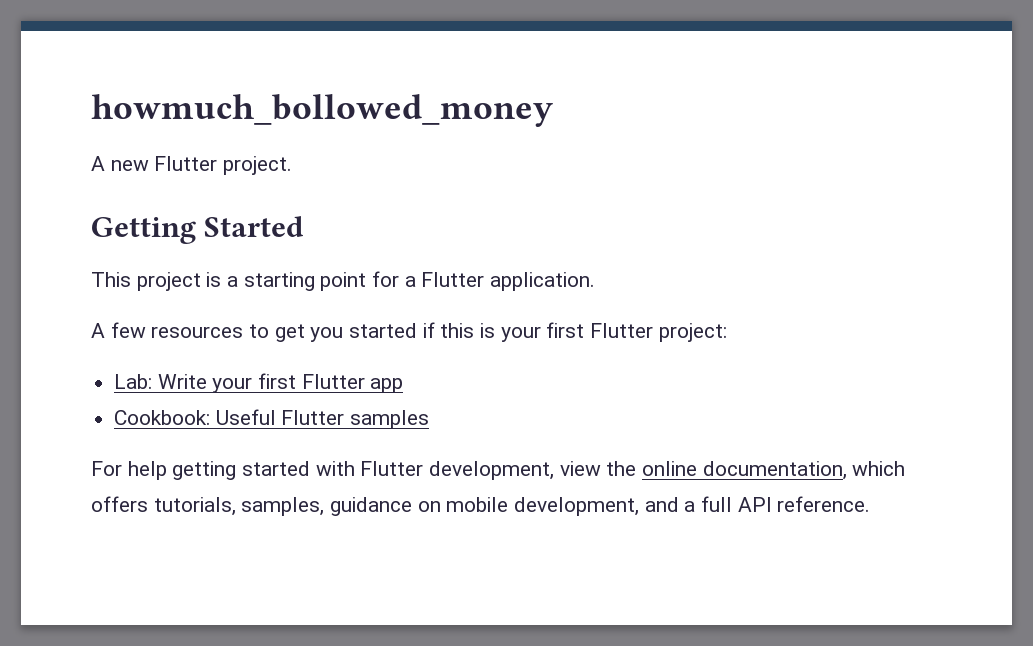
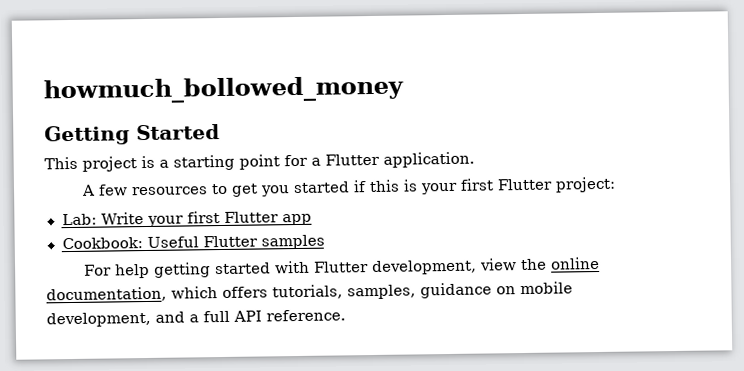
[91,156,293,175] // A new Flutter project. -> (404, 90) none

